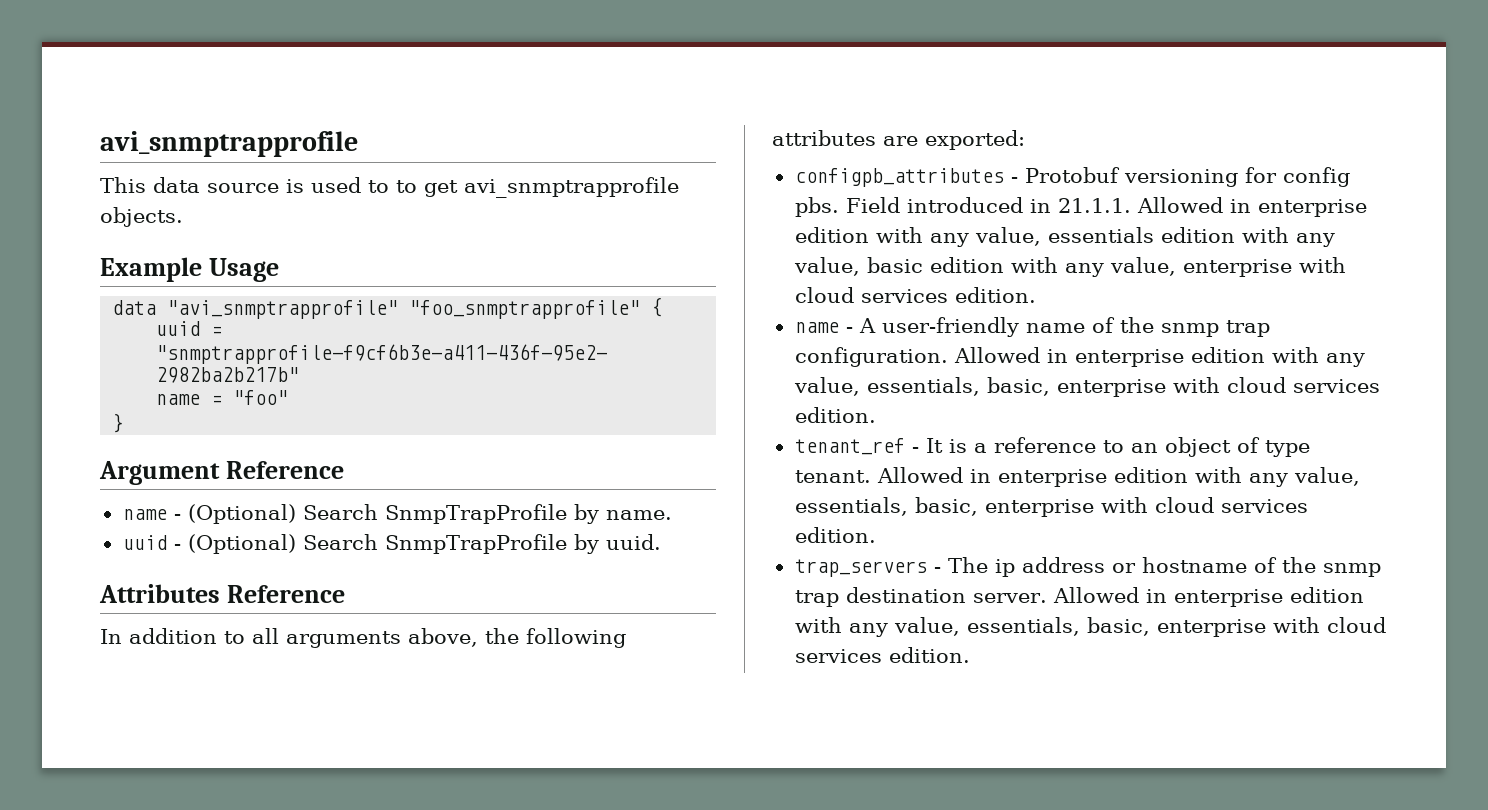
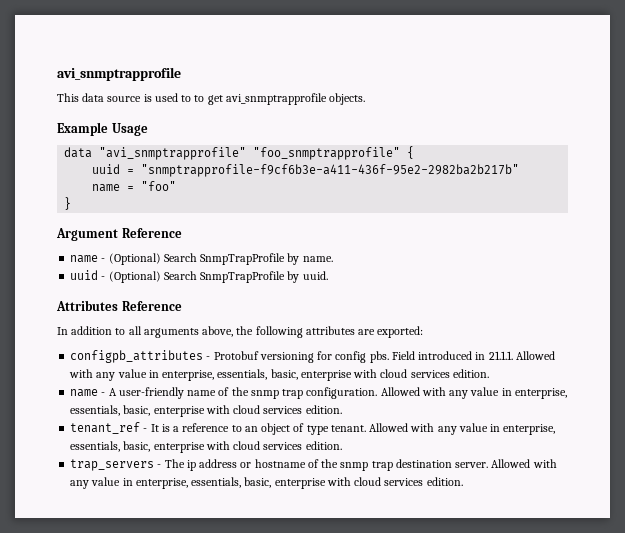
[1229,199,1367,217] [794,227,1335,247] [793,257,1176,277] in enterprise edition with any value, essentials edition with any value, basic edition with any value, -> [69,369,298,381] with any value in enterprise, essentials, basic,
[1046,347,1365,367] [793,377,860,396] in enterprise edition with any value, -> [421,387,567,399] with any value in enterprise,
[969,467,1360,487] in enterprise edition with any value, -> [410,423,556,435] with any value in enterprise,
[1145,587,1364,607] [794,617,960,637] in enterprise edition with any value, -> [532,459,557,468] [70,477,188,489] with any value in enterprise,

